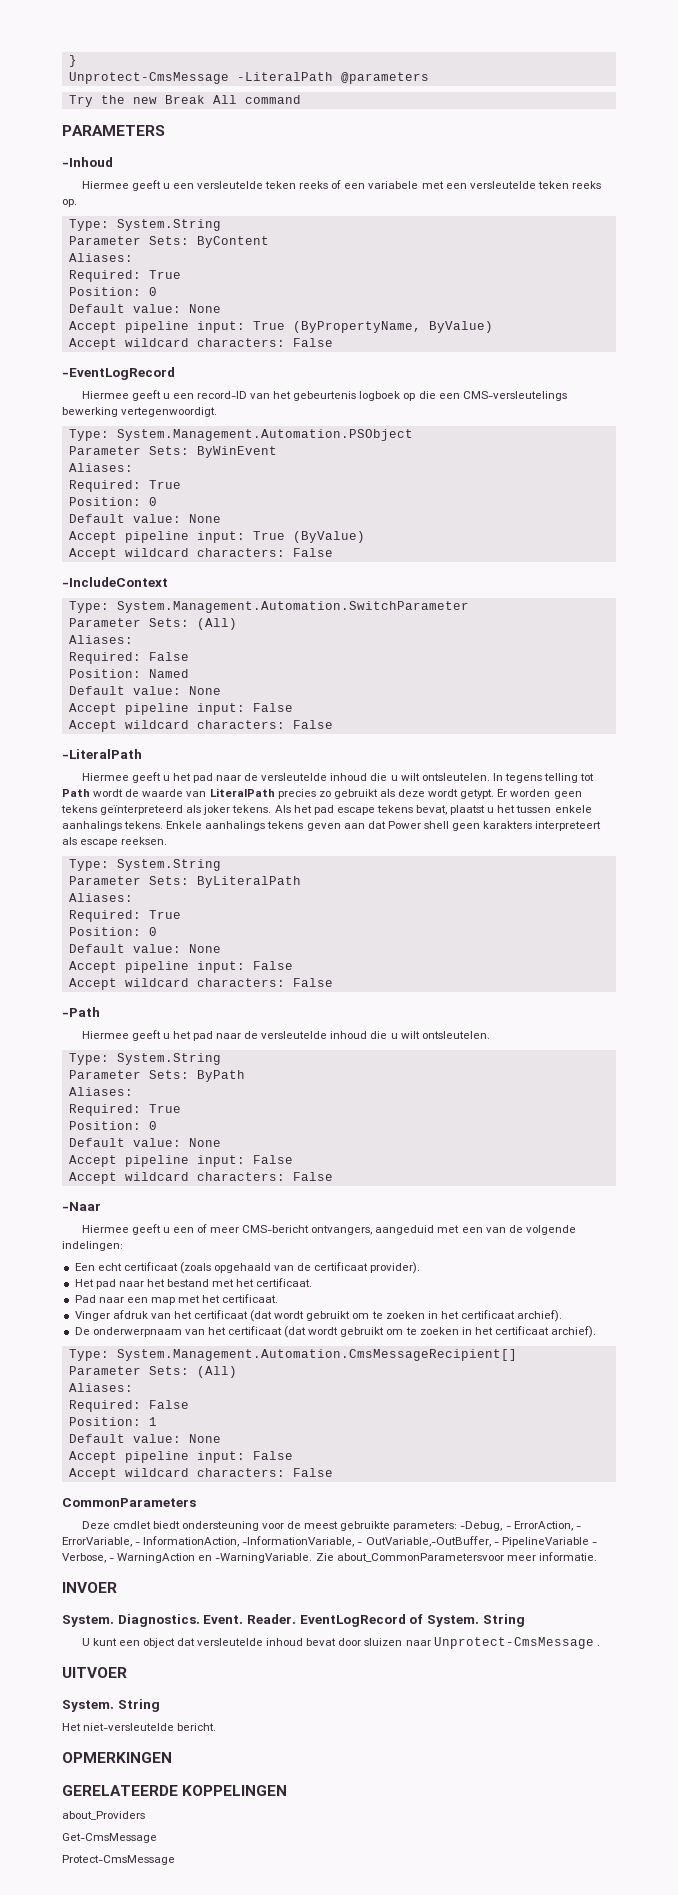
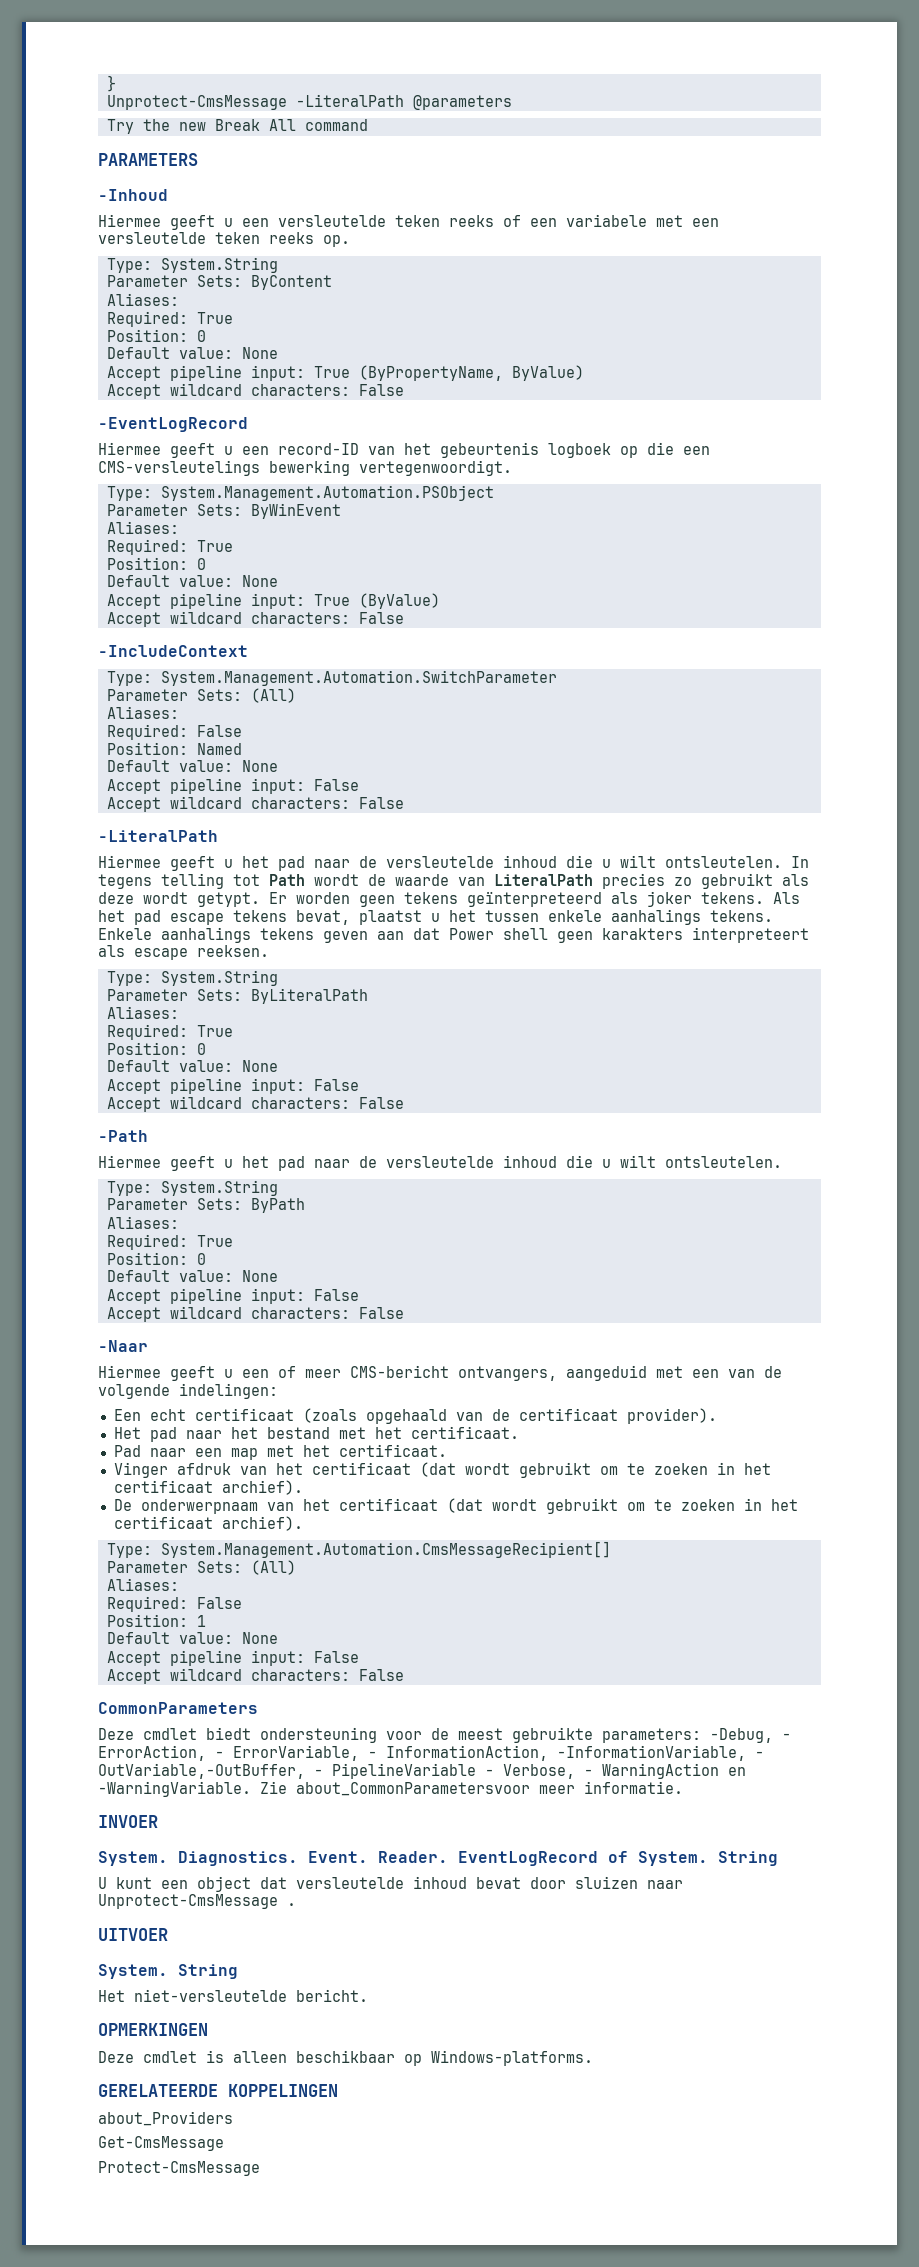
(172, 1757) none -> [98,2050,593,2066] // Deze cmdlet is alleen beschikbaar op Windows-platforms.

